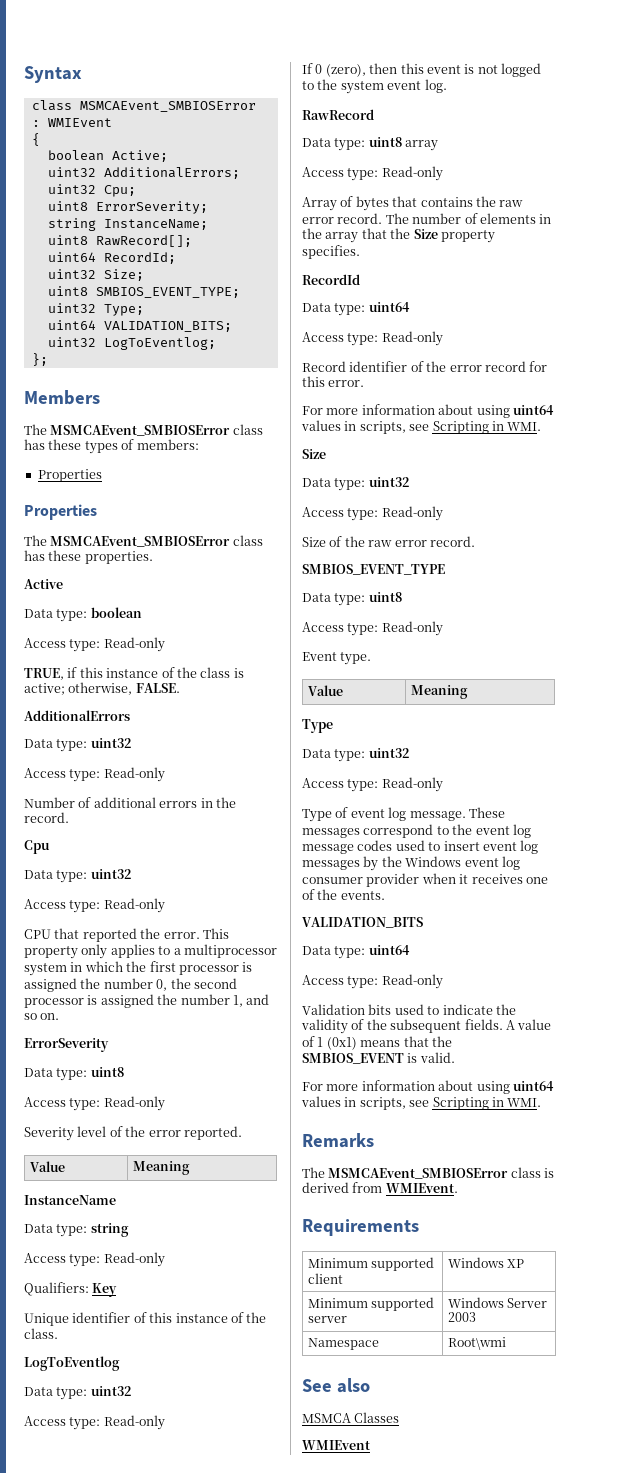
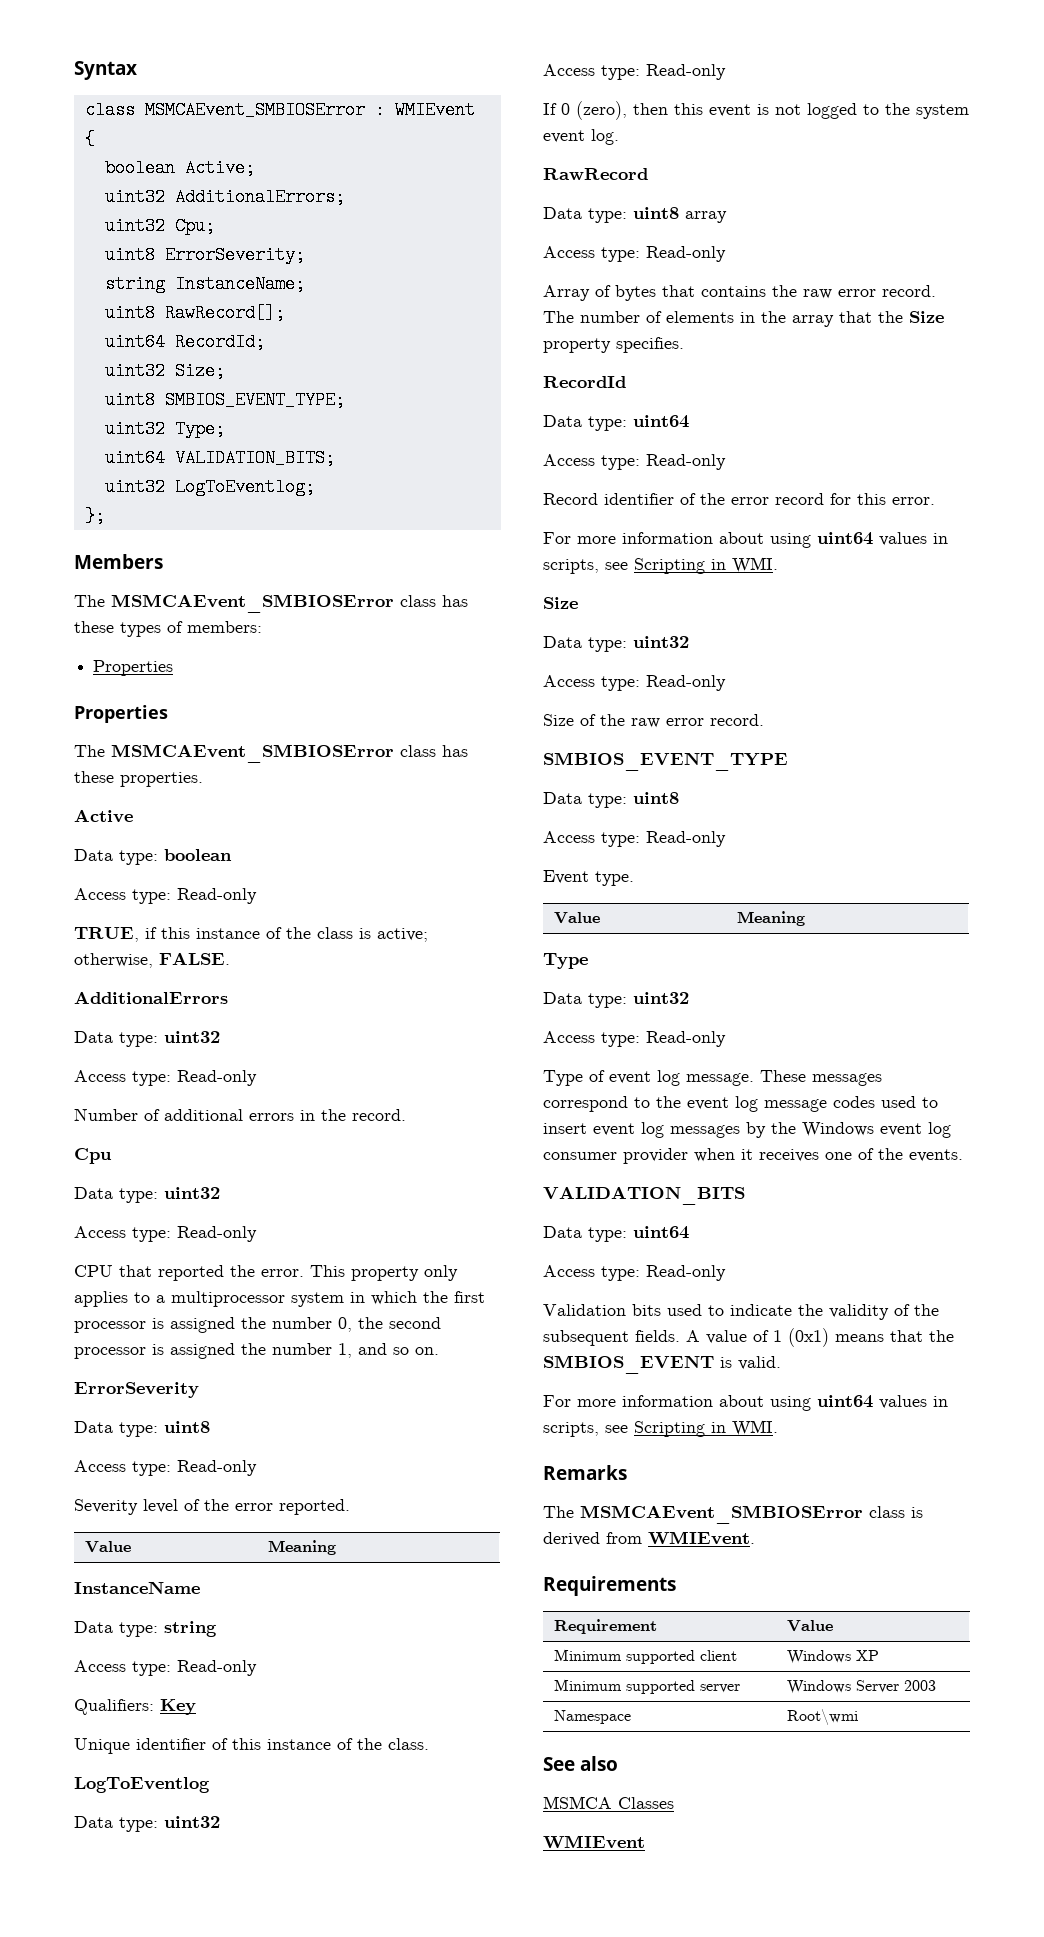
(419, 1227) none -> [553,1619,657,1634] [786,1620,833,1632] // Requirement | Value

